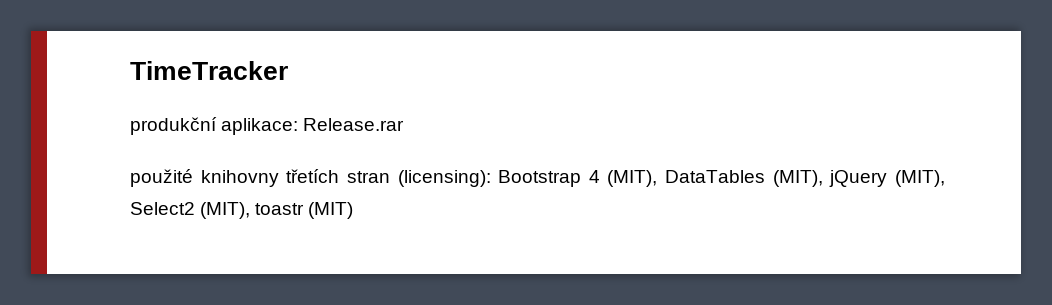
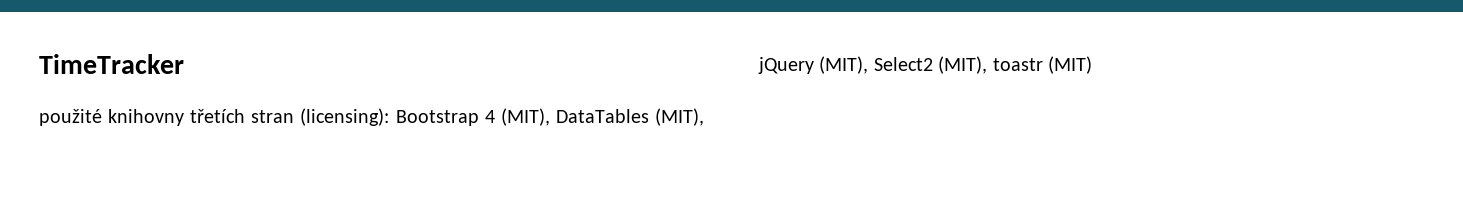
[130,117,405,135] // produkční aplikace: Release.rar -> (184, 64) none

